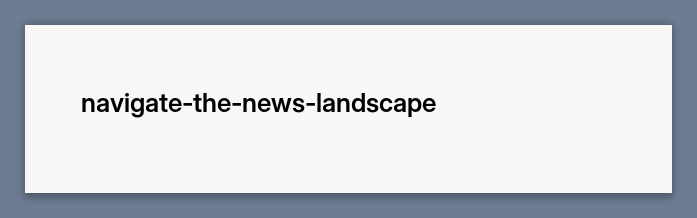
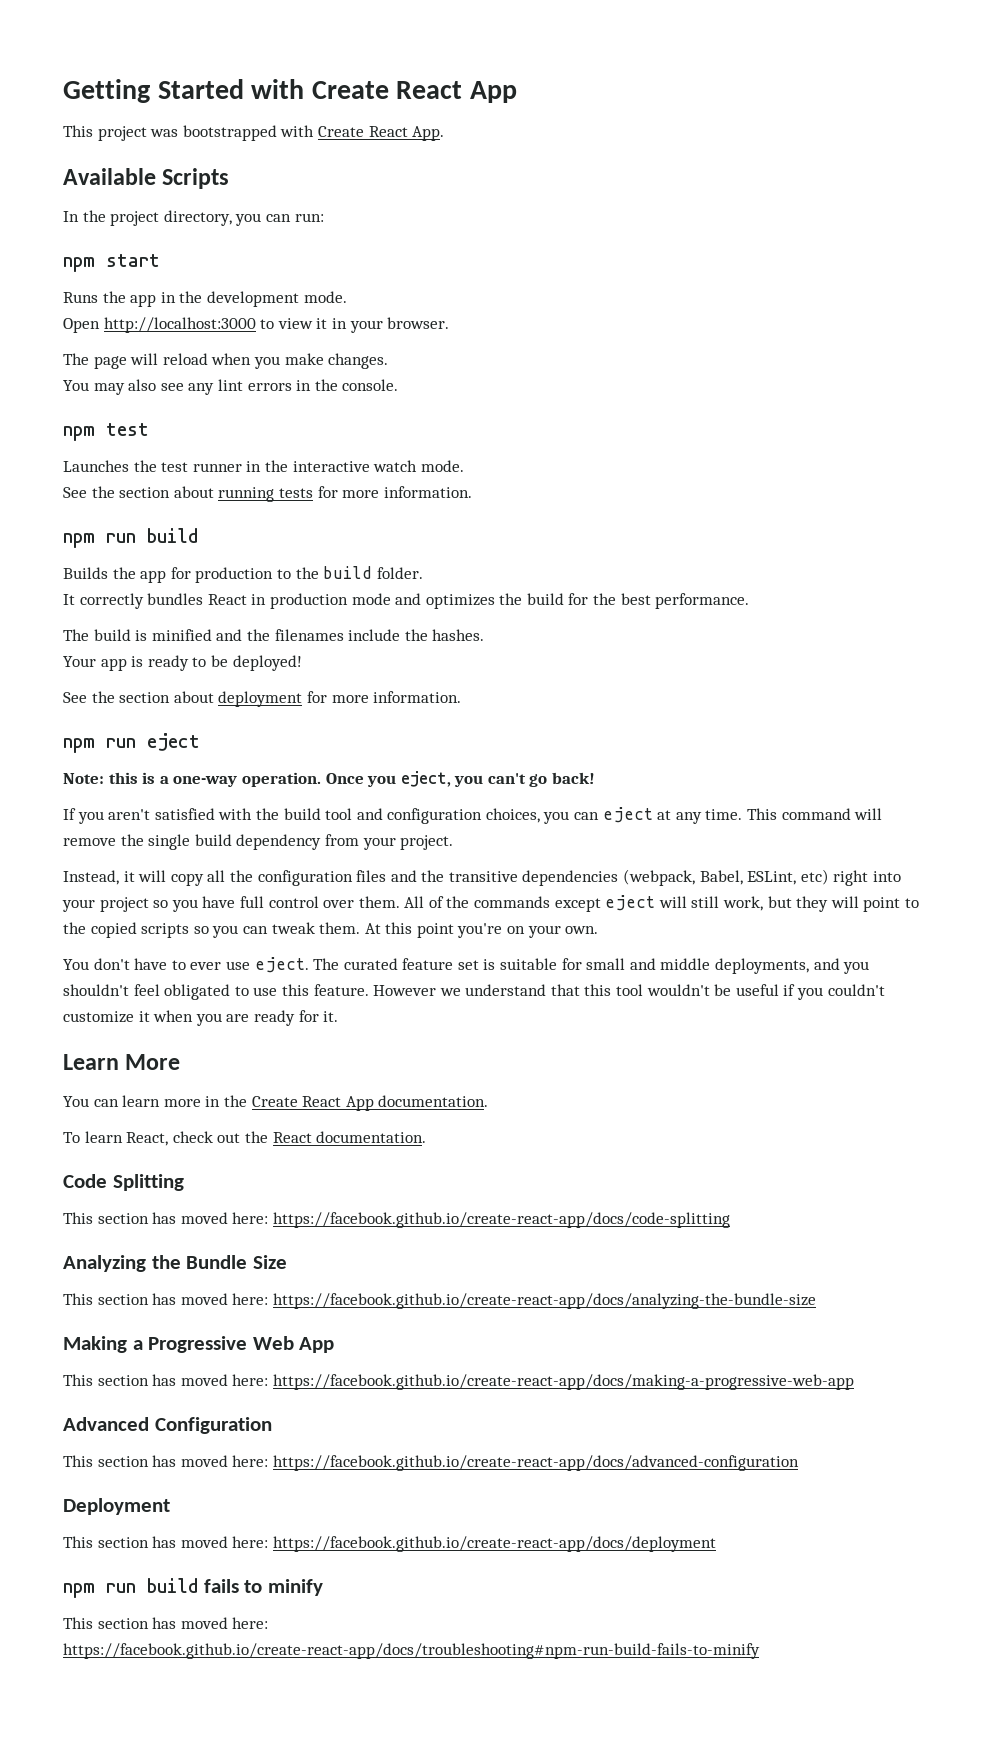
[81,93,436,118] navigate-the-news-landscape -> [63,79,517,103] [63,125,445,141] [63,168,230,189] [63,210,324,226] [63,254,160,272] [63,291,347,307] [63,317,450,333] [63,353,389,369] [63,379,399,395] [63,423,149,441] [63,460,464,472] [63,486,472,502] [63,528,198,548] [63,566,423,583] [63,593,750,609] [63,629,485,641] [63,655,302,671] [63,691,462,707] [63,733,200,753] [63,771,596,787] [63,807,883,824] [63,834,454,850] [63,869,902,886] [62,895,919,912] [63,922,599,938] [63,957,870,974] [63,984,885,1000] [63,1010,339,1026] [63,1054,181,1070] [63,1095,489,1111] [63,1131,427,1146] [63,1174,184,1191] [63,1212,730,1228] [63,1255,287,1272] [63,1293,816,1309] [63,1336,335,1353] [63,1374,854,1390] [63,1417,272,1434] [63,1455,799,1471] [63,1498,170,1515] [63,1536,716,1552] [63,1578,323,1598] [63,1617,269,1629] [63,1643,760,1659] Getting Started with Create React App // This project was bootstrapped with Create React App. // Available Scripts // In the project directory, you can run: // npm start // Runs the app in the development mode. // Open http://localhost:3000 to view it in your browser. // The page will reload when you make changes. // You may also see any lint errors in the console. // npm test // Launches the test runner in the interactive watch mode. // See the section about running tests for more information. // npm run build // Builds the app for production to the build folder. // It correctly bundles React in production mode and optimizes the build for the best performance. // The build is minified and the filenames include the hashes. // Your app is ready to be deployed! // See the section about deployment for more information. // npm run eject // Note: this is a one-way operation. Once you eject, you can't go back! // If you aren't satisfied with the build tool and configuration choices, you can eject at any time. This command will remove the single build dependency from your project. // Instead, it will copy all the configuration files and the transitive dependencies (webpack, Babel, ESLint, etc) right into your project so you have full control over them. All of the commands except eject will still work, but they will point to the copied scripts so you can tweak them. At this point you're on your own. // You don't have to ever use eject. The curated feature set is suitable for small and middle deployments, and you shouldn't feel obligated to use this feature. However we understand that this tool wouldn't be useful if you couldn't customize it when you are ready for it. // Learn More // You can learn more in the Create React App documentation. // To learn React, check out the React documentation. // Code Splitting // This section has moved here: https://facebook.github.io/create-react-app/docs/code-splitting // Analyzing the Bundle Size // This section has moved here: https://facebook.github.io/create-react-app/docs/analyzing-the-bundle-size // Making a Progressive Web App // This section has moved here: https://facebook.github.io/create-react-app/docs/making-a-progressive-web-app // Advanced Configuration // This section has moved here: https://facebook.github.io/create-react-app/docs/advanced-configuration // Deployment // This section has moved here: https://facebook.github.io/create-react-app/docs/deployment // npm run build fails to minify // This section has moved here: https://facebook.github.io/create-react-app/docs/troubleshooting#npm-run-build-fails-to-minify

